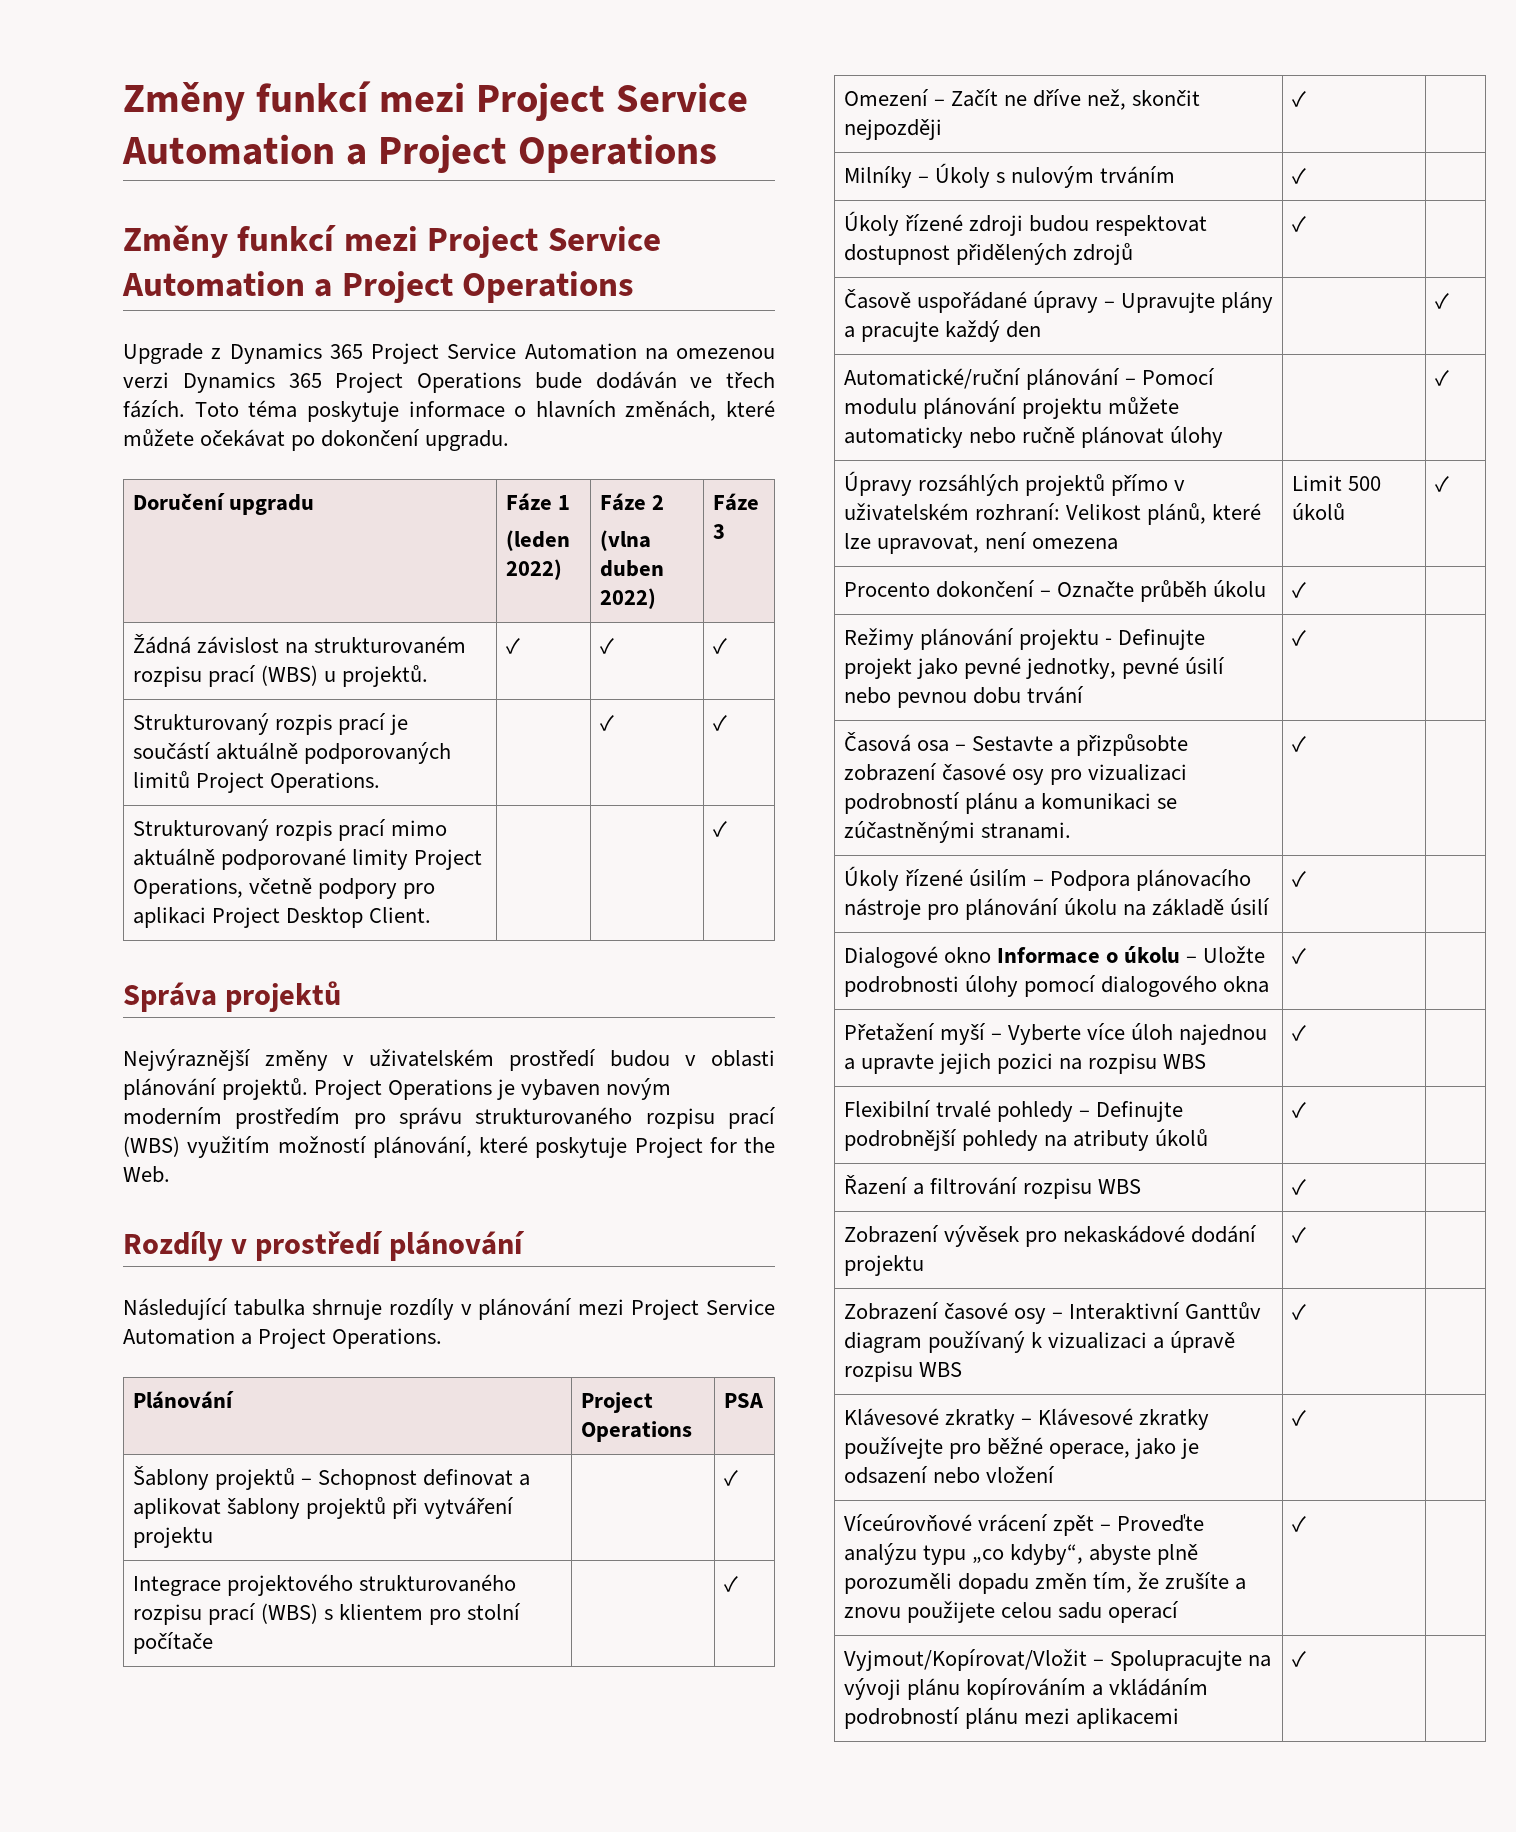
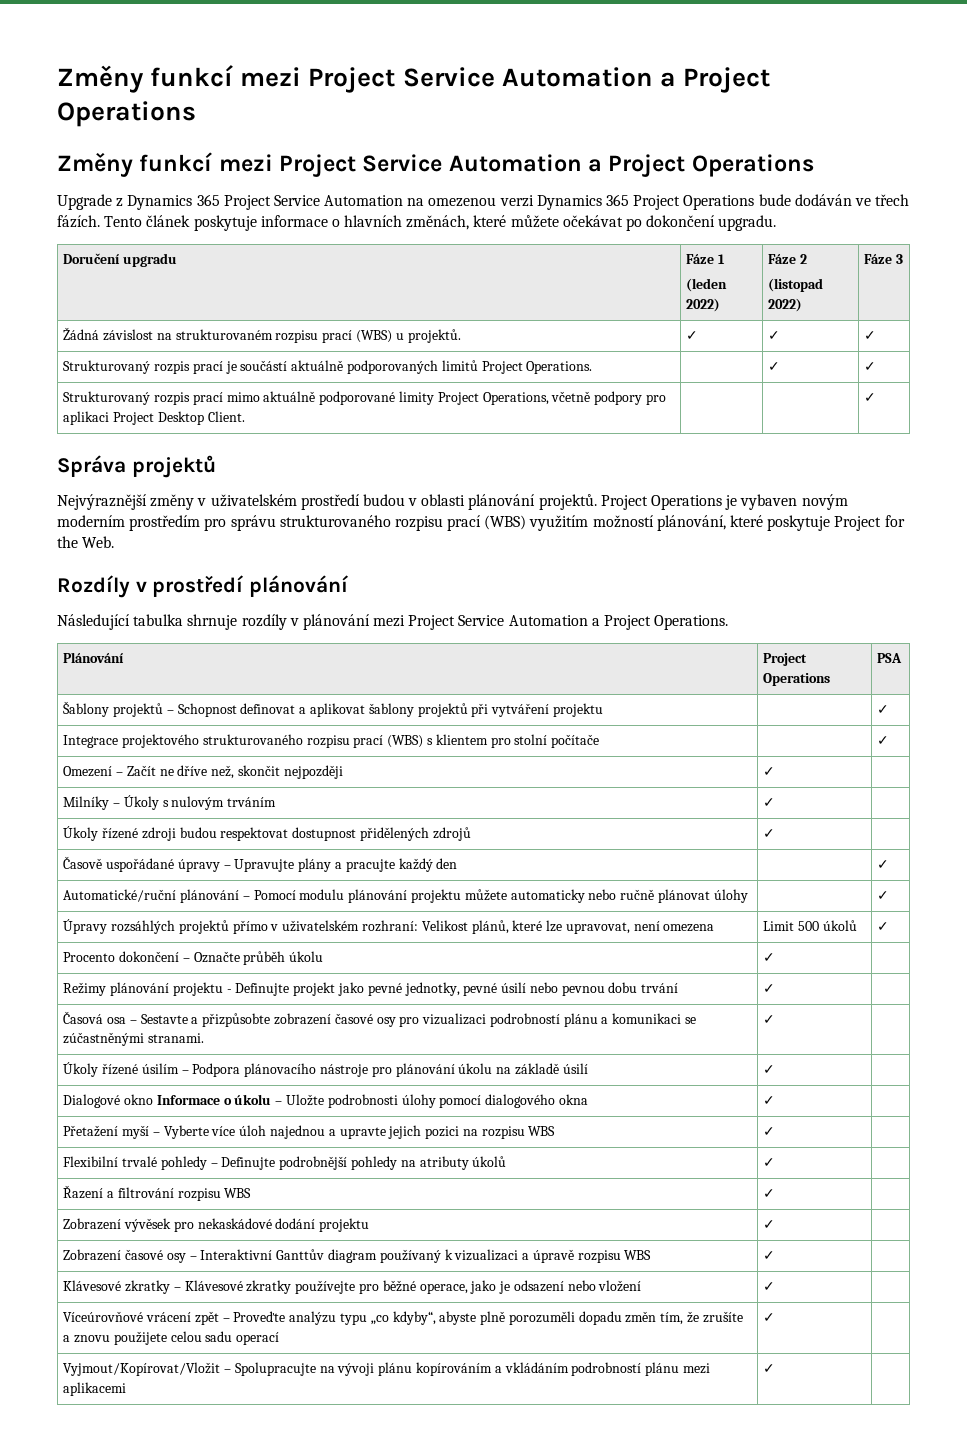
[194,400,298,418] Toto téma -> [104,215,191,227] Tento článek
[599,530,651,551] [599,560,664,577] (vlna duben -> [768,278,824,292] (listopad

